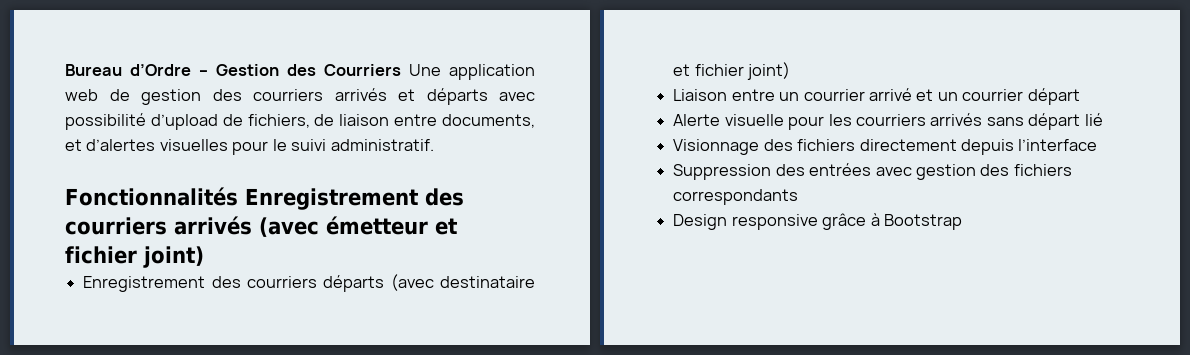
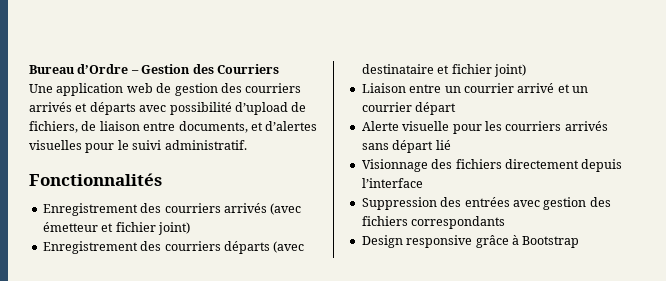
(401, 70) none -> (279, 69) //
(238, 196) none -> (162, 179) //

